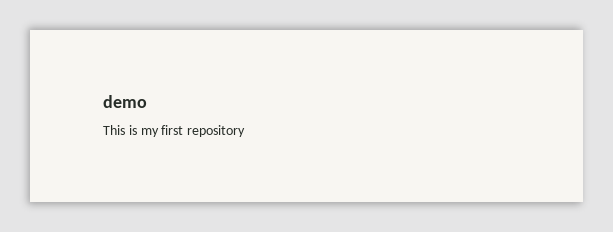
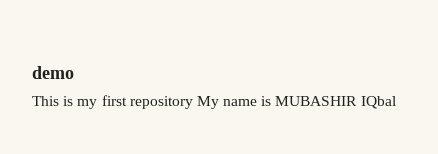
(246, 131) none -> [196,96,396,109] My name is MUBASHIR IQbal

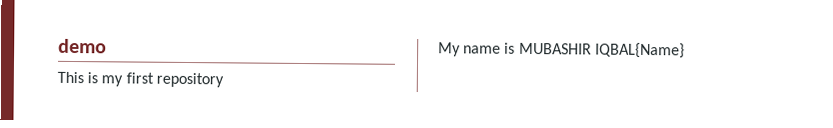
(193, 102) none -> (224, 80) //
[360,96,396,109] IQbal -> [594,42,685,59] IQBAL{Name}

